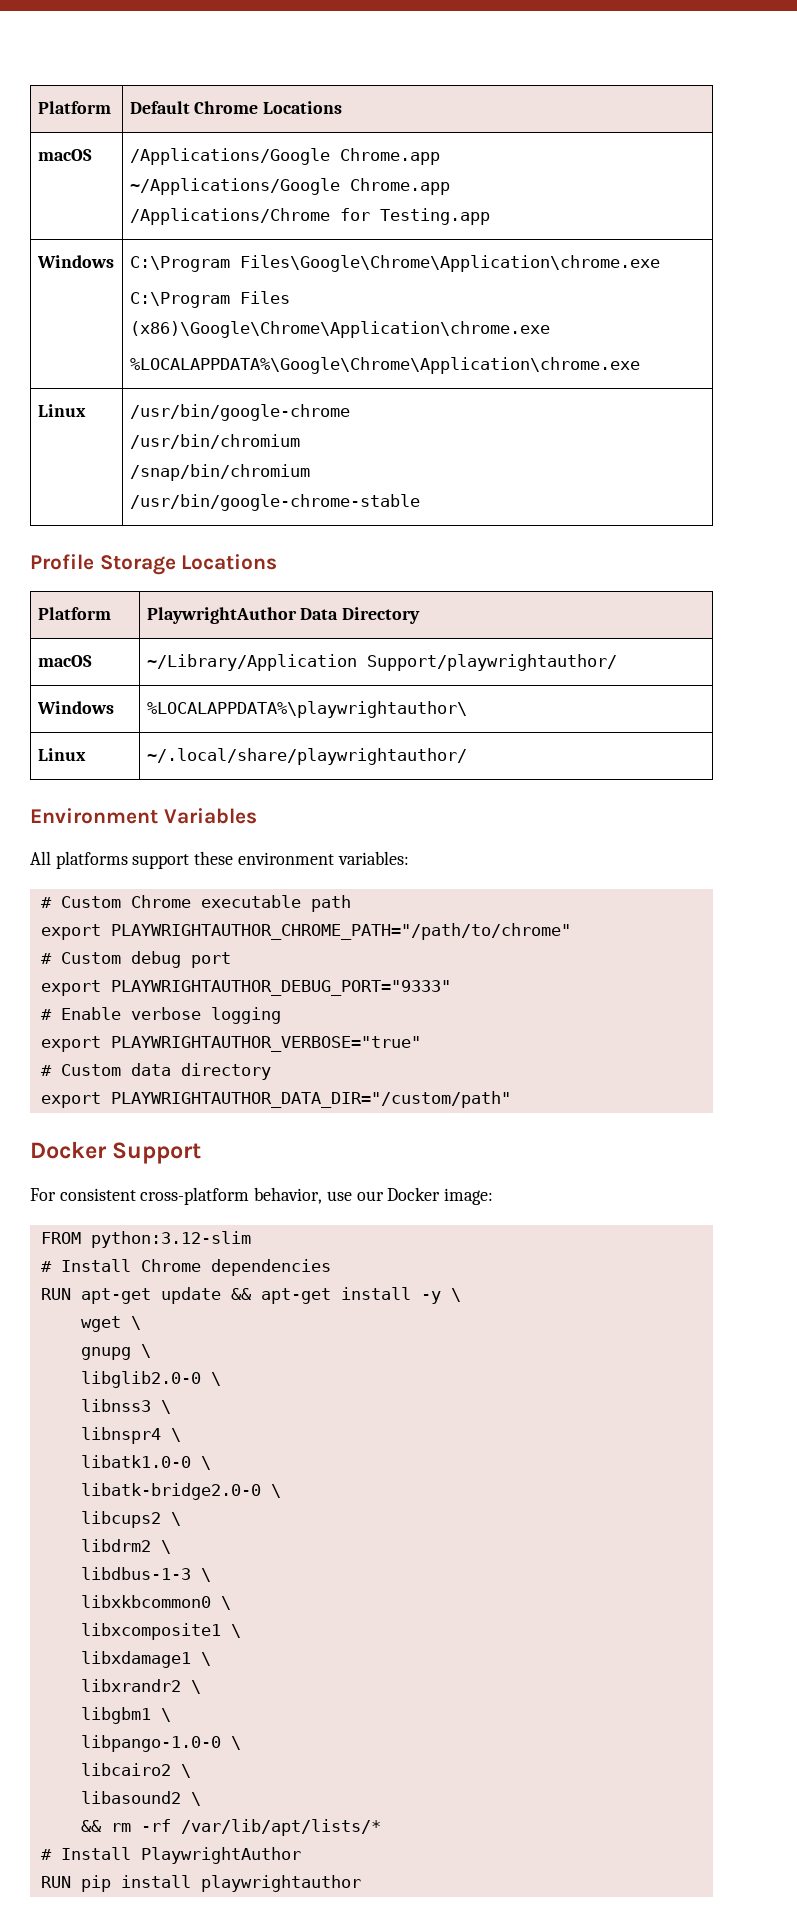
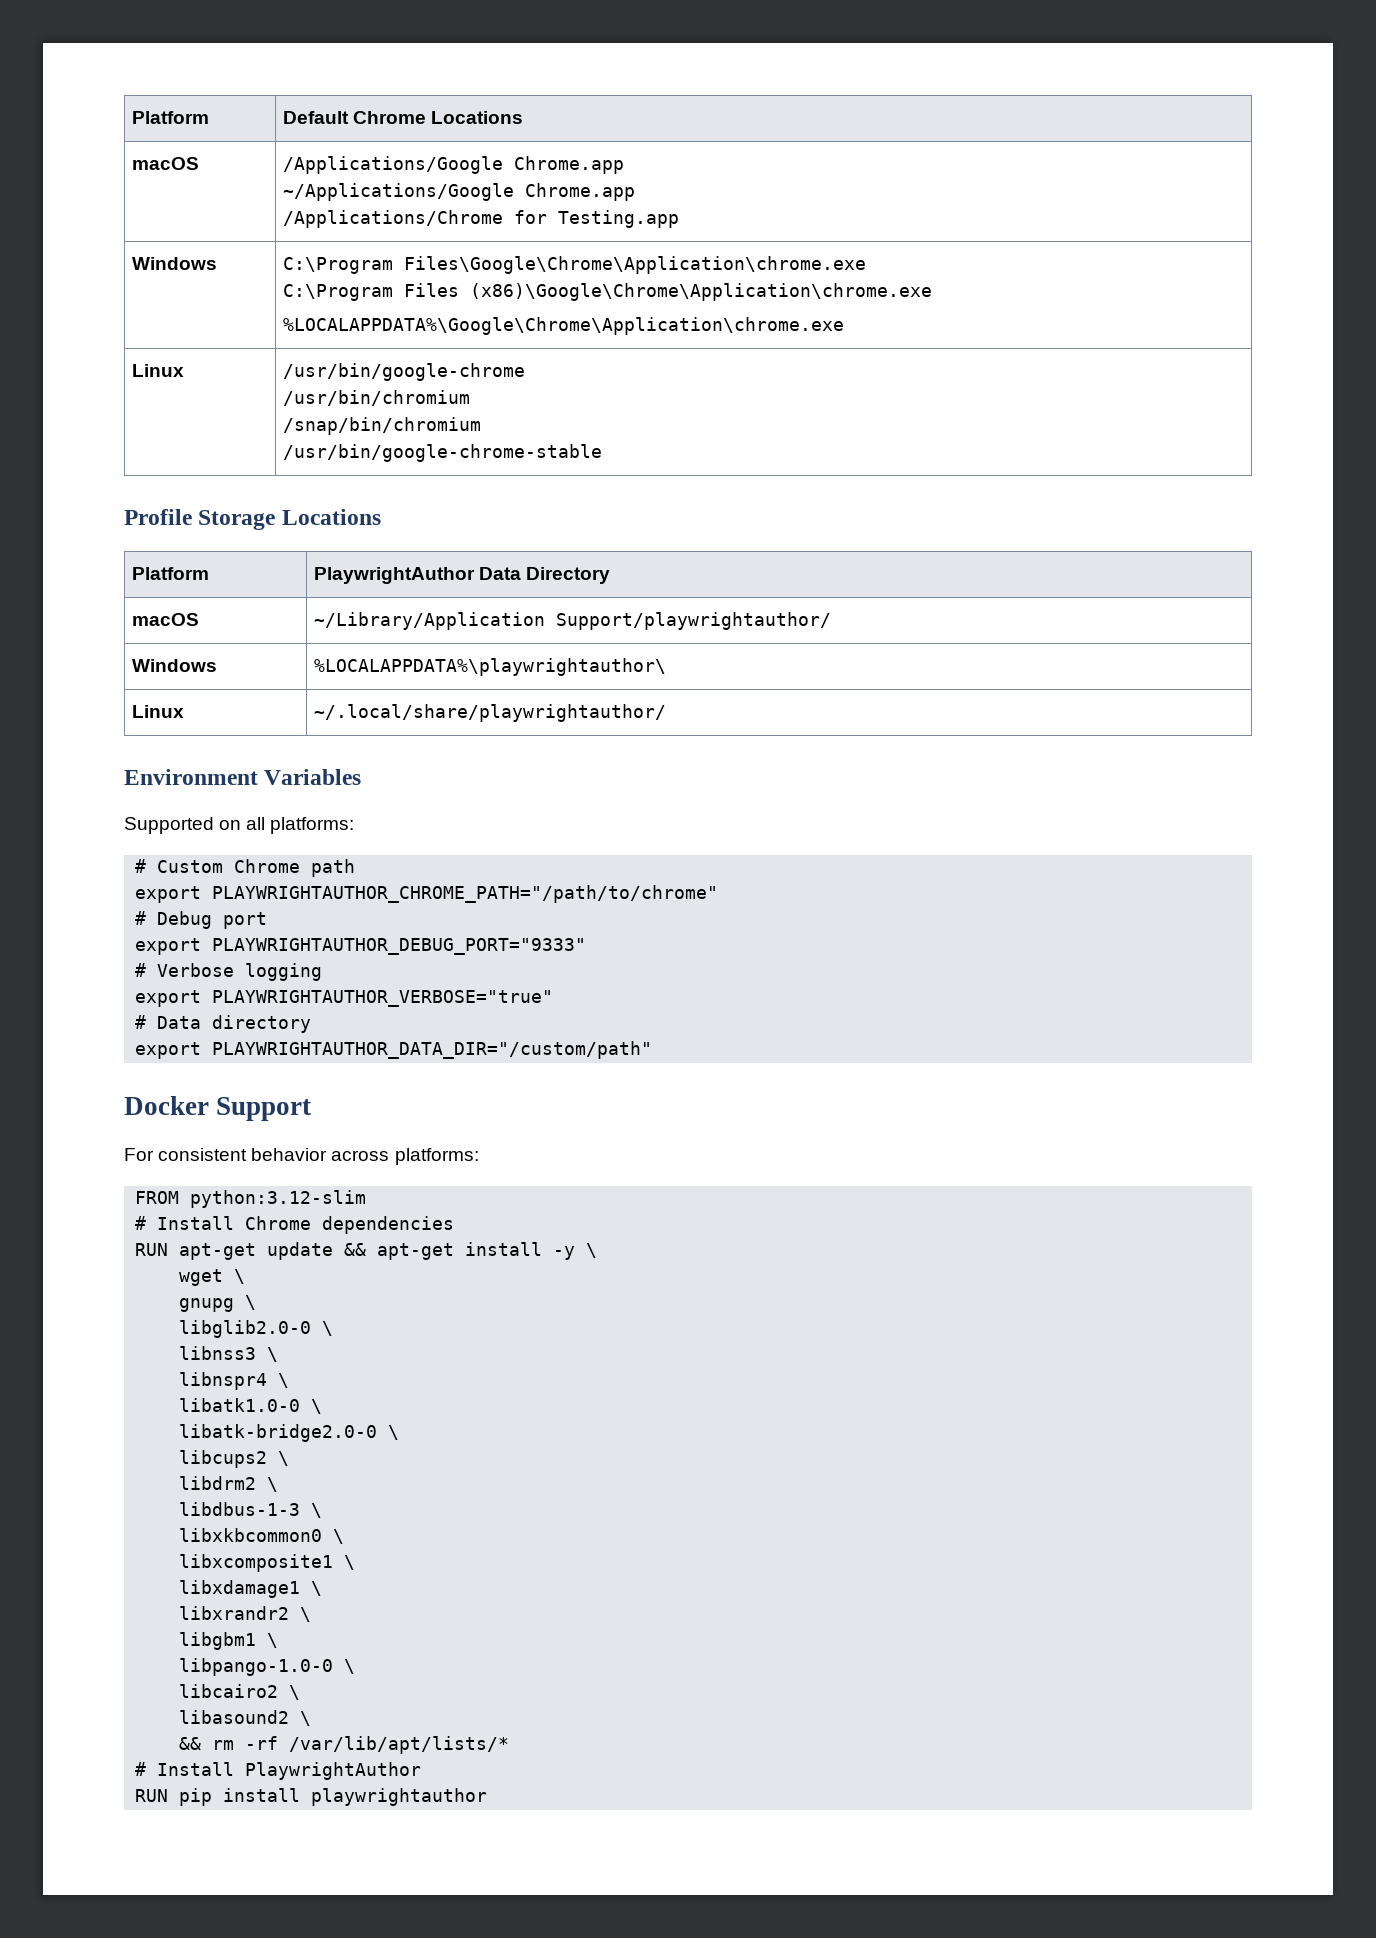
[30,851,409,869] All platforms support these environment variables: -> [124,817,355,834] Supported on all platforms:
[200,895,301,908] executable -> (301, 866) none
[60,951,181,968] Custom debug -> [157,911,213,929] Debug
[60,1007,201,1020] Enable verbose -> [157,963,235,977] Verbose
[60,1063,171,1076] Custom data -> [157,1016,202,1029] Data
[140,1187,494,1205] cross-platform behavior, use our Docker image: -> [251,1148,479,1165] behavior across platforms:

